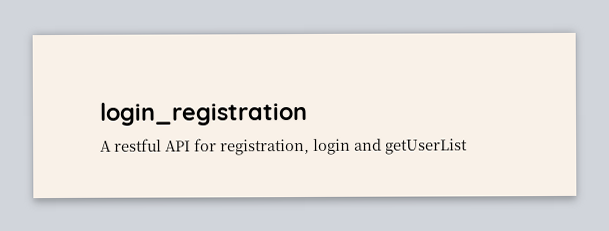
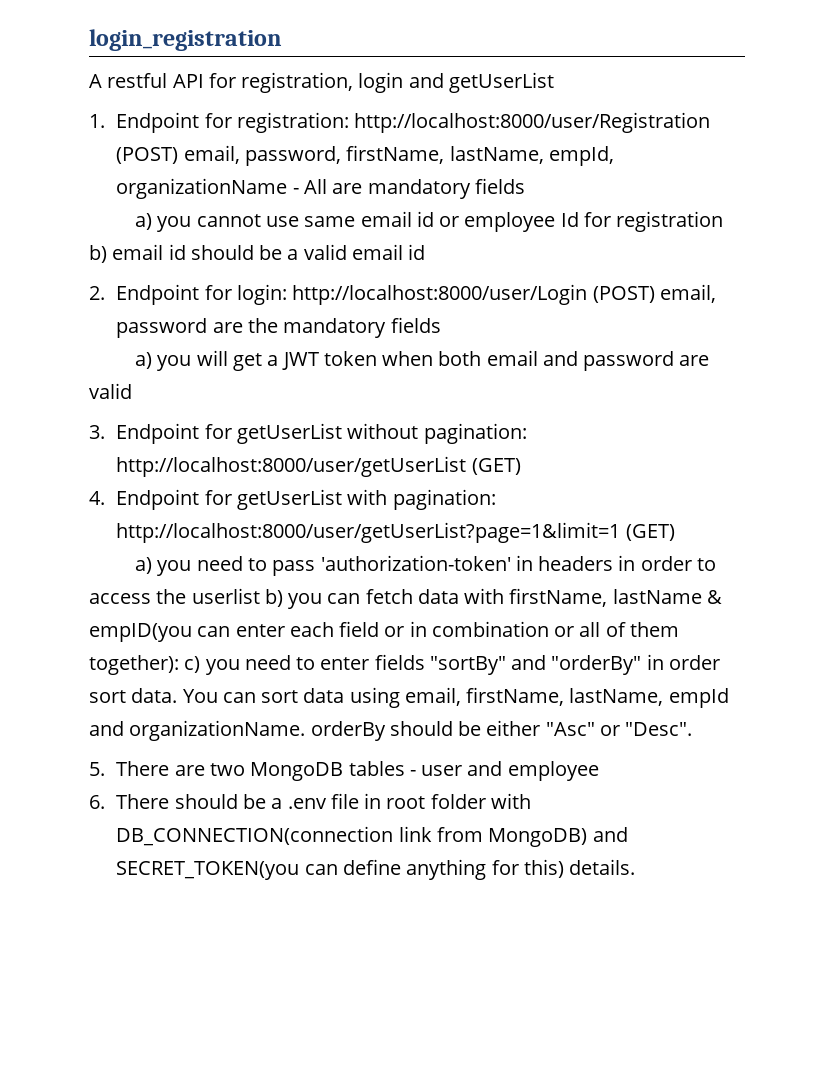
(468, 146) none -> [89,112,711,133] [116,145,614,166] [116,178,525,199] [135,211,724,232] [89,244,426,263] [89,284,716,305] [116,317,441,338] [135,350,710,371] [89,383,132,399] [89,423,527,444] [116,456,521,477] [89,489,496,510] [116,522,675,543] [135,555,716,576] [89,588,722,609] [89,621,679,642] [89,654,720,675] [89,687,729,708] [89,720,693,741] [89,761,599,781] [89,793,531,809] [116,826,628,847] [116,859,636,880] // 1. Endpoint for registration: http://localhost:8000/user/Registration (POST) email, password, firstName, lastName, empId, organizationName - All are mandatory fields // a) you cannot use same email id or employee Id for registration b) email id should be a valid email id // 2. Endpoint for login: http://localhost:8000/user/Login (POST) email, password are the mandatory fields // a) you will get a JWT token when both email and password are valid // 3. Endpoint for getUserList without pagination: http://localhost:8000/user/getUserList (GET) // 4. Endpoint for getUserList with pagination: http://localhost:8000/user/getUserList?page=1&limit=1 (GET) // a) you need to pass 'authorization-token' in headers in order to access the userlist b) you can fetch data with firstName, lastName & empID(you can enter each field or in combination or all of them together): c) you need to enter fields "sortBy" and "orderBy" in order sort data. You can sort data using email, firstName, lastName, empId and organizationName. orderBy should be either "Asc" or "Desc". // 5. There are two MongoDB tables - user and employee // 6. There should be a .env file in root folder with DB_CONNECTION(connection link from MongoDB) and SECRET_TOKEN(you can define anything for this) details.

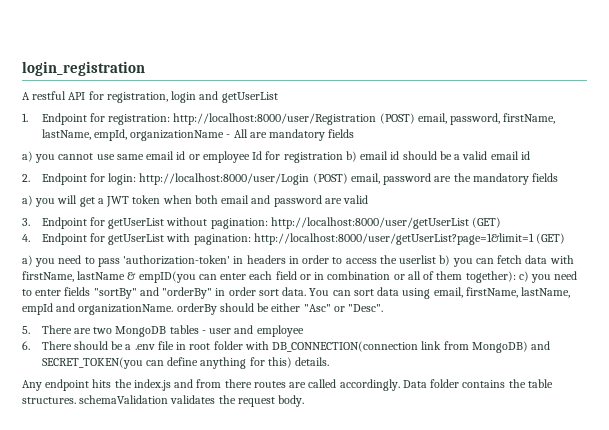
(636, 867) none -> [22,379,553,391] [22,395,305,407] // Any endpoint hits the index.js and from there routes are called accordingly. Data folder contains the table structures. schemaValidation validates the request body.

